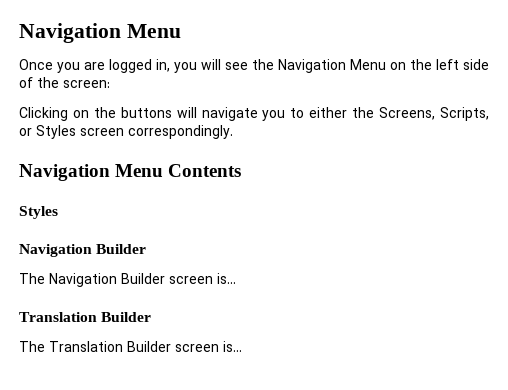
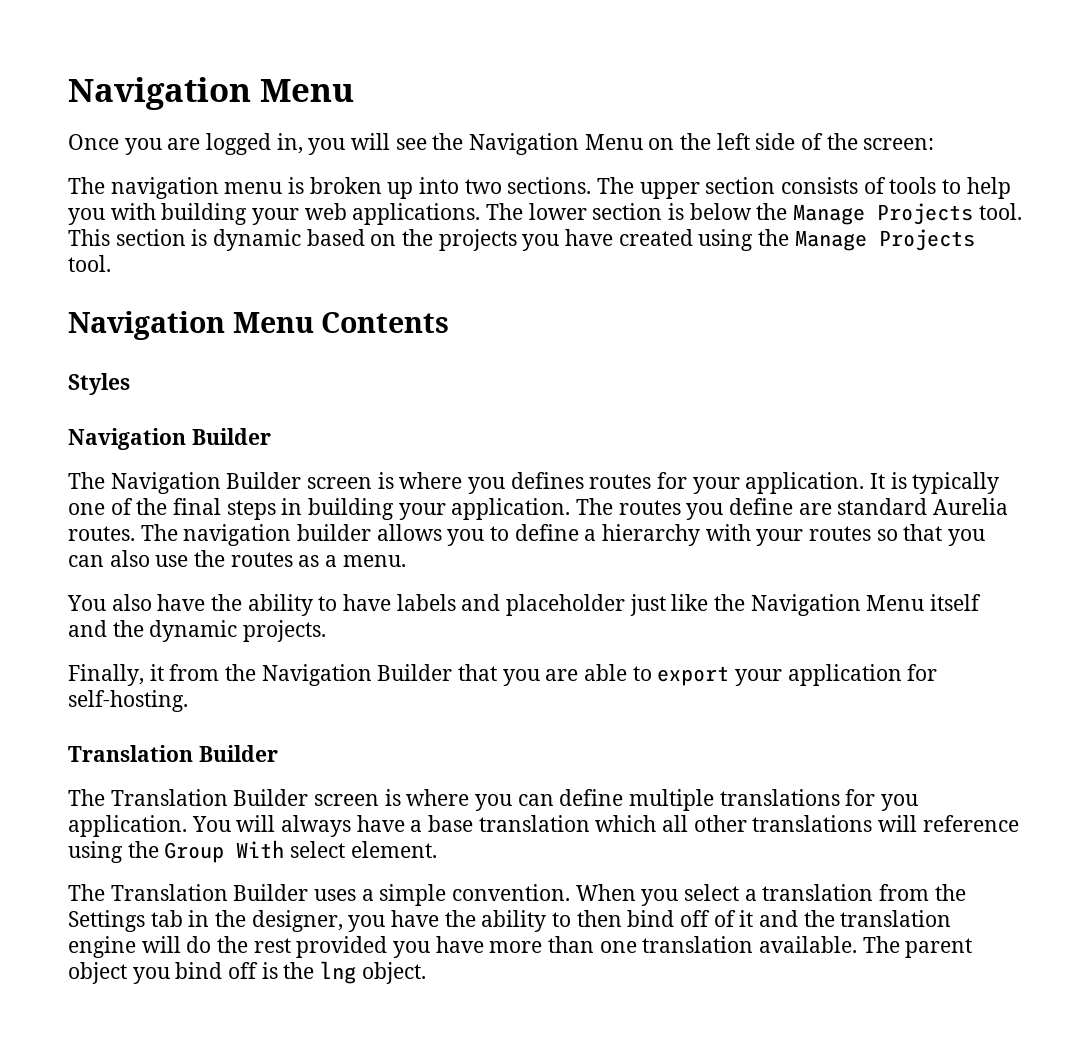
[19,107,490,121] [19,125,233,139] Clicking on the buttons will navigate you to either the Screens, Scripts, or Styles screen correspondingly. -> [68,177,1011,199] [68,203,1022,225] [68,229,975,251] [68,255,111,272] The navigation menu is broken up into two sections. The upper section consists of tools to help you with building your web applications. The lower section is below the Manage Projects tool. This section is dynamic based on the projects you have created using the Manage Projects tool.
[217,273,236,284] is... -> [377,472,1000,494] [68,498,1009,520] [68,524,986,546] [68,550,406,567] [67,594,982,616] [68,620,327,642] [68,664,938,686] [68,690,188,712] is where you defines routes for your application. It is typically one of the final steps in building your application. The routes you define are standard Aurelia routes. The navigation builder allows you to define a hierarchy with your routes so that you can also use the routes as a menu. // You also have the ability to have labels and placeholder just like the Navigation Menu itself and the dynamic projects. // Finally, it from the Navigation Builder that you are able to export your application for self-hosting.
[223,341,242,352] is... -> [384,789,919,811] [68,815,1019,837] [68,840,437,863] [68,884,966,906] [68,910,952,932] [68,936,973,958] [68,961,426,984] is where you can define multiple translations for you application. You will always have a base translation which all other translations will reference using the Group With select element. // The Translation Builder uses a simple convention. When you select a translation from the Settings tab in the designer, you have the ability to then bind off of it and the translation engine will do the rest provided you have more than one translation available. The parent object you bind off is the lng object.

